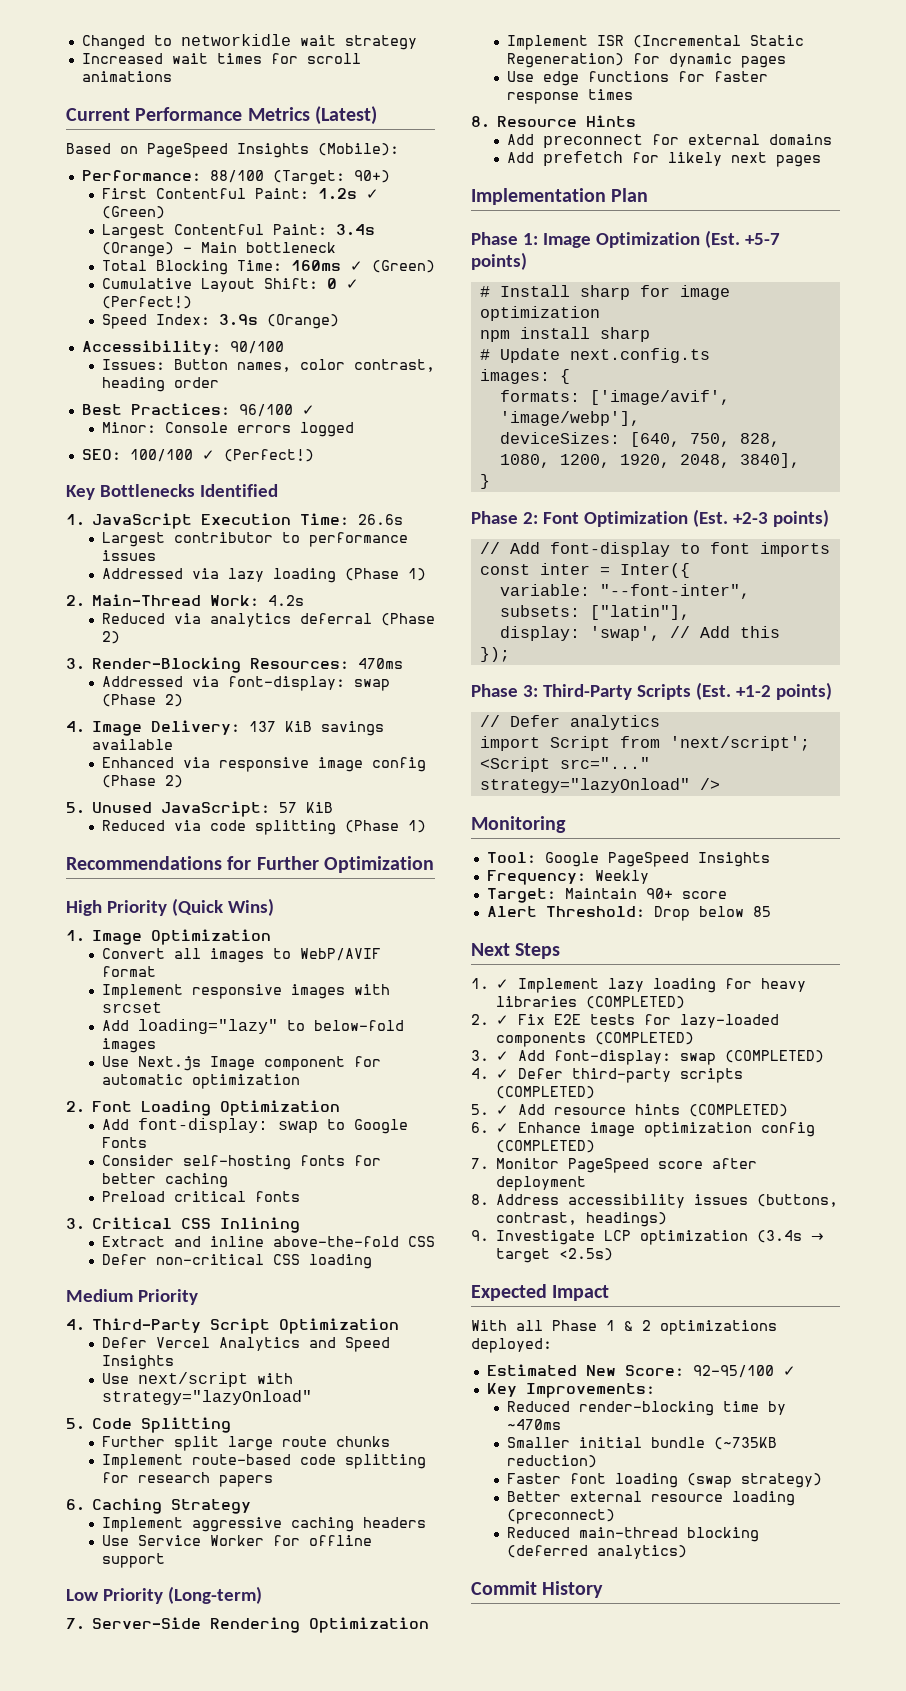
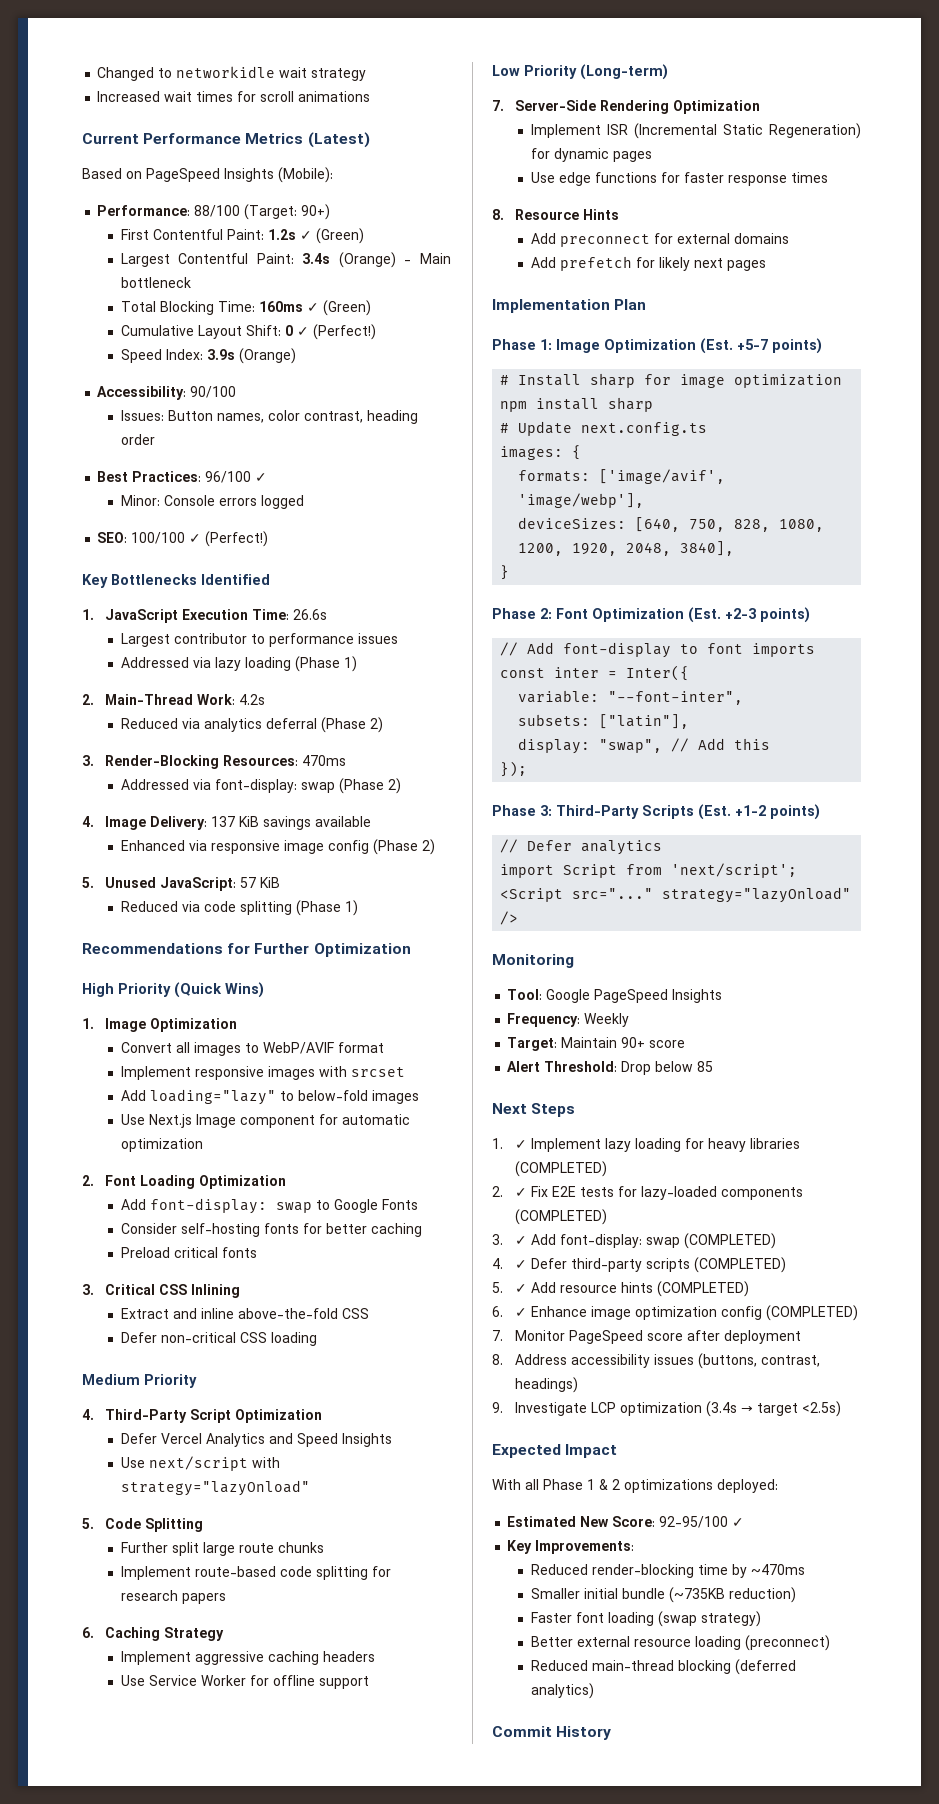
[589,626,660,641] 'swap', -> [599,739,663,753] "swap",

